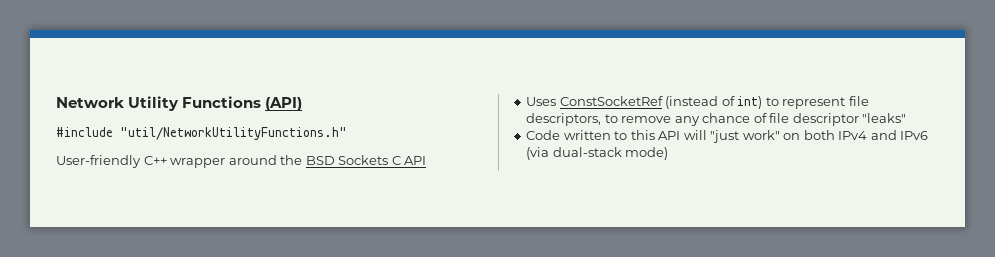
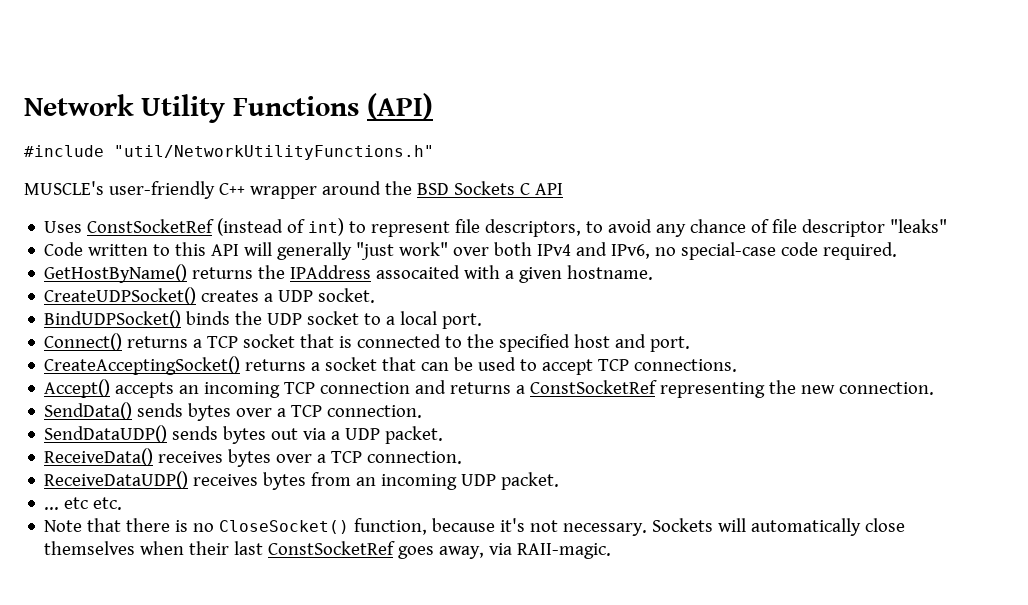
[56,155,141,168] User-friendly -> [24,181,215,199] MUSCLE's user-friendly
[621,116,672,123] remove -> [608,219,653,233] avoid
(707, 135) none -> [277,242,353,260] generally
[783,133,801,140] on -> [453,247,490,256] over
[900,131,929,140] [526,147,669,160] IPv6 (via dual-stack mode) -> [611,242,898,260] [44,264,654,283] [44,287,376,305] [44,310,483,329] [44,333,691,352] [44,356,738,375] [44,379,935,398] [44,402,423,421] [44,425,444,444] [44,448,463,467] [44,471,560,490] [44,497,123,510] [44,518,906,536] [44,541,612,559] IPv6, no special-case code required. // GetHostByName() returns the IPAddress assocaited with a given hostname. // CreateUDPSocket() creates a UDP socket. // BindUDPSocket() binds the UDP socket to a local port. // Connect() returns a TCP socket that is connected to the specified host and port. // CreateAcceptingSocket() returns a socket that can be used to accept TCP connections. // Accept() accepts an incoming TCP connection and returns a ConstSocketRef representing the new connection. // SendData() sends bytes over a TCP connection. // SendDataUDP() sends bytes out via a UDP packet. // ReceiveData() receives bytes over a TCP connection. // ReceiveDataUDP() receives bytes from an incoming UDP packet. // ... etc etc. // Note that there is no CloseSocket() function, because it's not necessary. Sockets will automatically close themselves when their last ConstSocketRef goes away, via RAII-magic.

